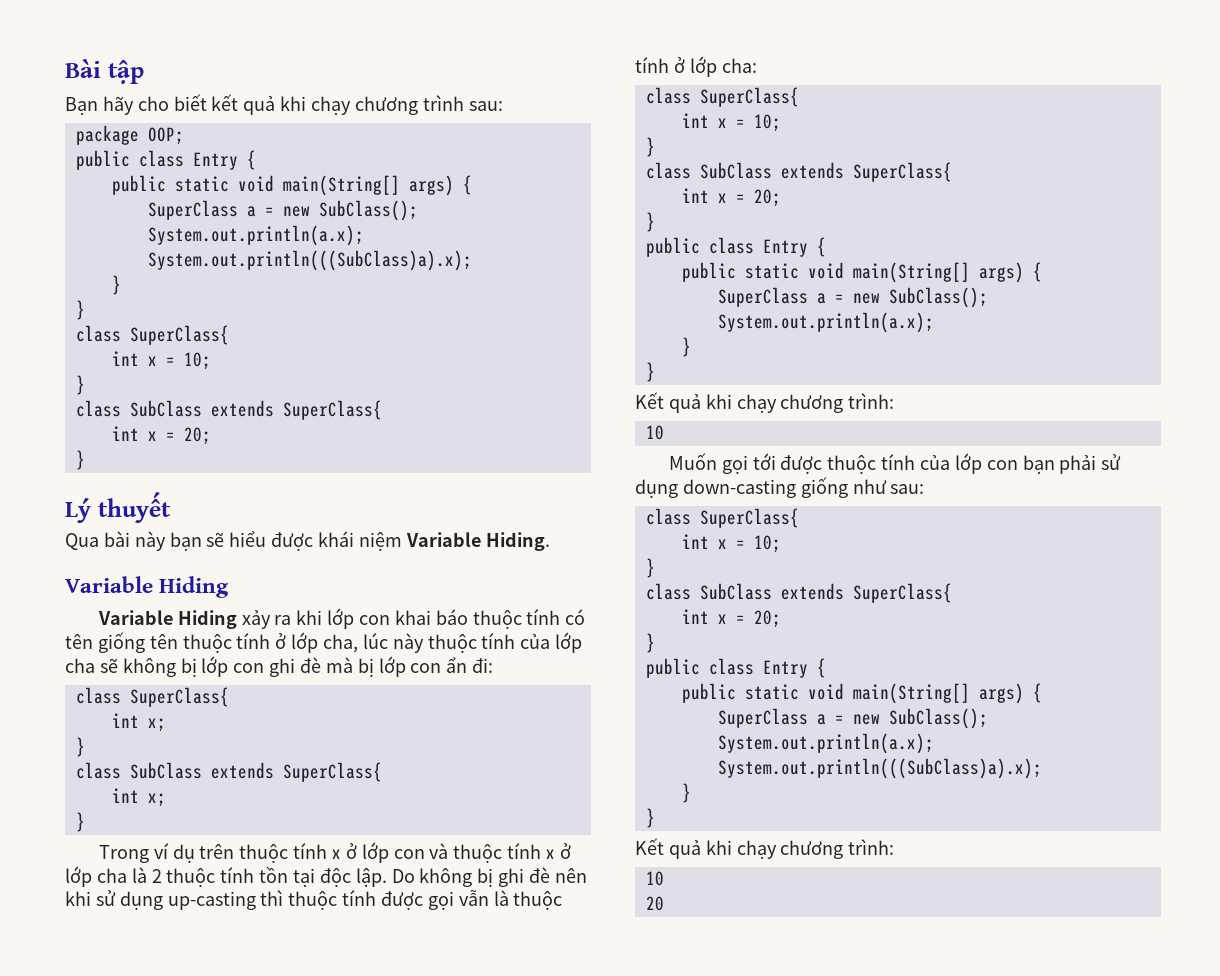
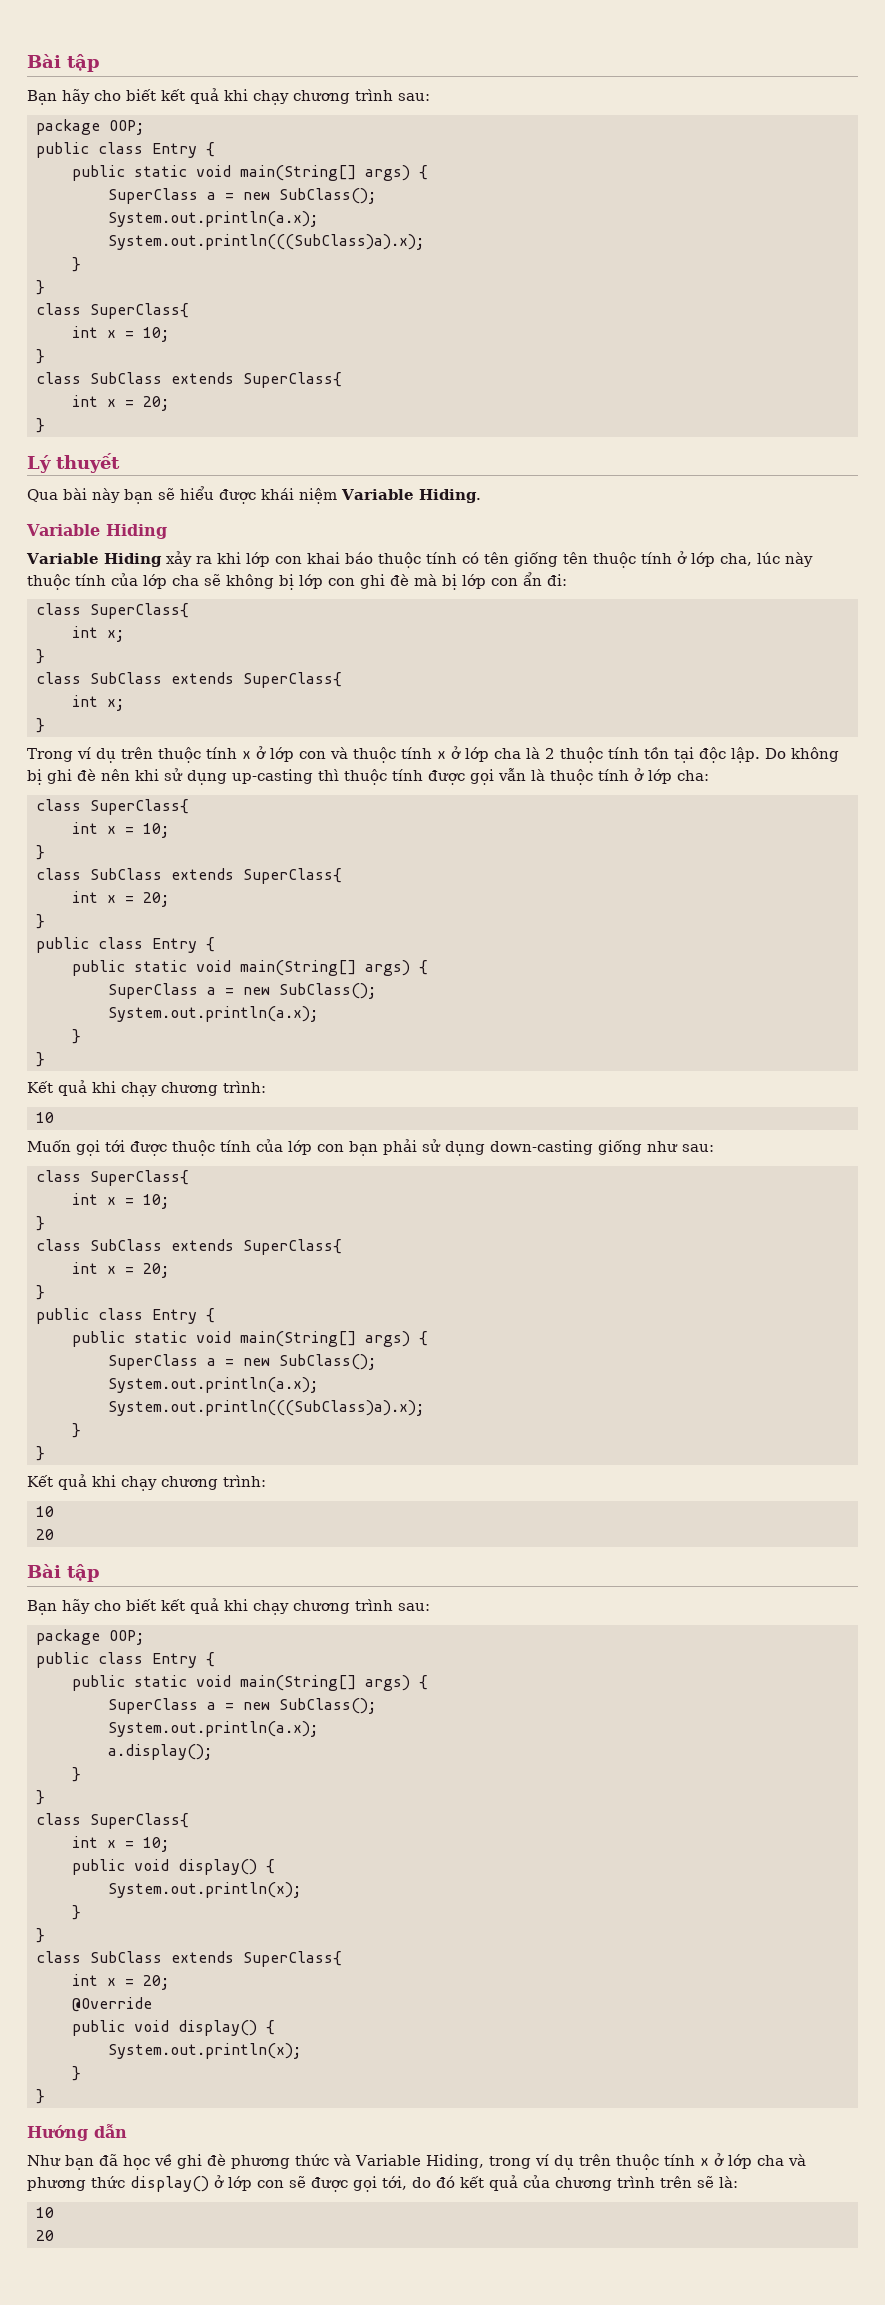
(664, 903) none -> [27,1564,100,1582] [27,1598,430,1615] [36,1629,144,1645] [36,1652,215,1668] [72,1675,428,1691] [108,1698,376,1714] [108,1721,318,1737] [108,1744,212,1760] [72,1767,81,1782] [36,1790,45,1805] [36,1813,189,1829] [72,1836,169,1852] [72,1859,275,1875] [108,1882,301,1898] [72,1905,81,1920] [36,1928,45,1943] [36,1951,342,1967] [72,1974,169,1990] [72,1997,152,2012] [72,2020,275,2036] [108,2043,301,2059] [72,2066,81,2081] [36,2089,45,2104] [27,2124,127,2141] [27,2153,806,2170] [27,2175,738,2192] [36,2207,54,2218] [36,2230,54,2241] // Bài tập // Bạn hãy cho biết kết quả khi chạy chương trình sau: // package OOP; // public class Entry { // public static void main(String[] args) { // SuperClass a = new SubClass(); // System.out.println(a.x); // a.display(); // } // } // class SuperClass{ // int x = 10; // public void display() { // System.out.println(x); // } // } // class SubClass extends SuperClass{ // int x = 20; // @Override // public void display() { // System.out.println(x); // } // } // Hướng dẫn // Như bạn đã học về ghi đè phương thức và Variable Hiding, trong ví dụ trên thuộc tính x ở lớp cha và phương thức display() ở lớp con sẽ được gọi tới, do đó kết quả của chương trình trên sẽ là: // 10 // 20

